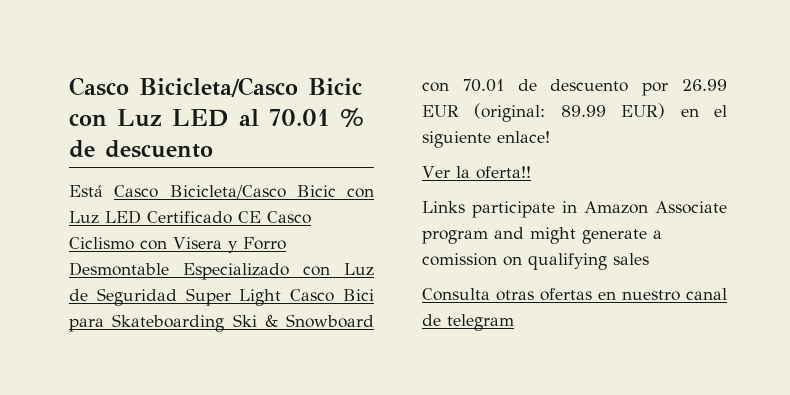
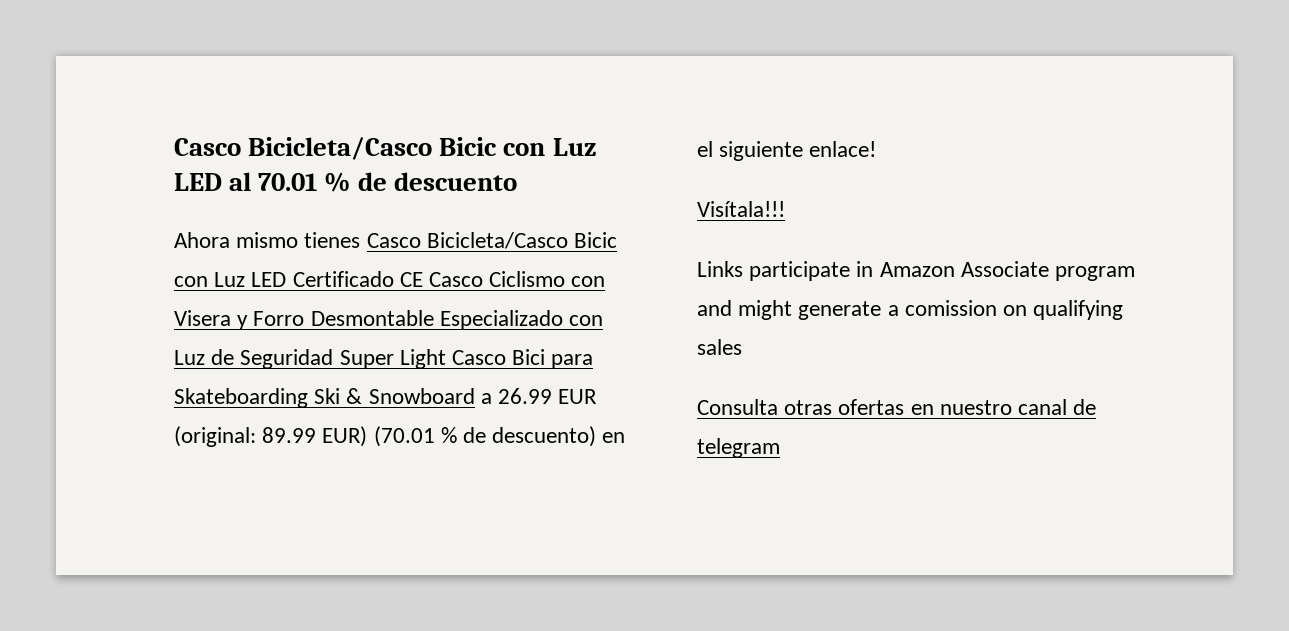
[69,185,103,197] Está -> [174,232,361,248] Ahora mismo tienes
[422,79,669,96] con 70.01 de descuento por -> [480,393,492,404] a
(666, 111) none -> [373,426,597,447] (70.01 % de descuento)
[422,166,531,179] Ver la oferta!! -> [697,201,785,217] Visítala!!!

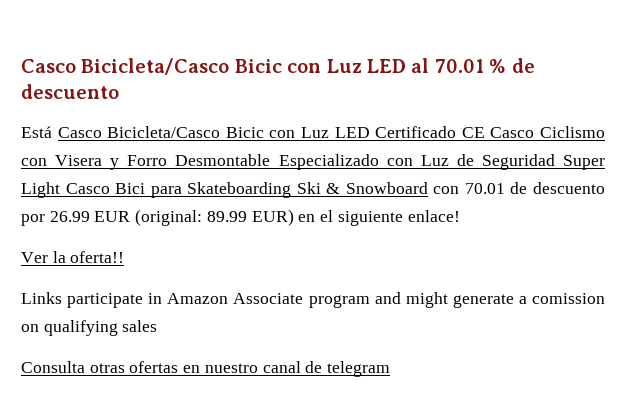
[174,232,361,248] Ahora mismo tienes -> [21,126,52,138] Está
[480,393,492,404] a -> [433,182,605,194] [21,214,45,226] con 70.01 de descuento por
[373,426,597,447] (70.01 % de descuento) -> (294, 217) none
[697,201,785,217] Visítala!!! -> [21,251,125,263] Ver la oferta!!

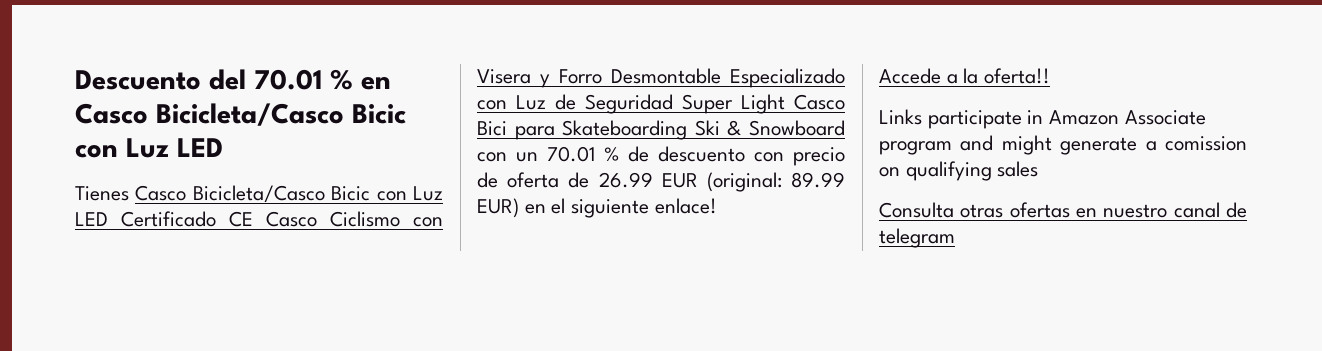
[21,58,535,75] [21,84,119,99] [21,126,52,138] Casco Bicicleta/Casco Bicic con Luz LED al 70.01 % de descuento // Está -> [75,69,391,90] [75,103,406,126] [75,138,223,158] [75,186,129,201] Descuento del 70.01 % en Casco Bicicleta/Casco Bicic con Luz LED // Tienes
[464,182,605,194] [21,214,45,226] 70.01 de descuento por -> [516,146,845,166] [477,172,590,188] un 70.01 % de descuento con precio de oferta de
[21,252,48,263] Ver -> [879,68,958,84] Accede a

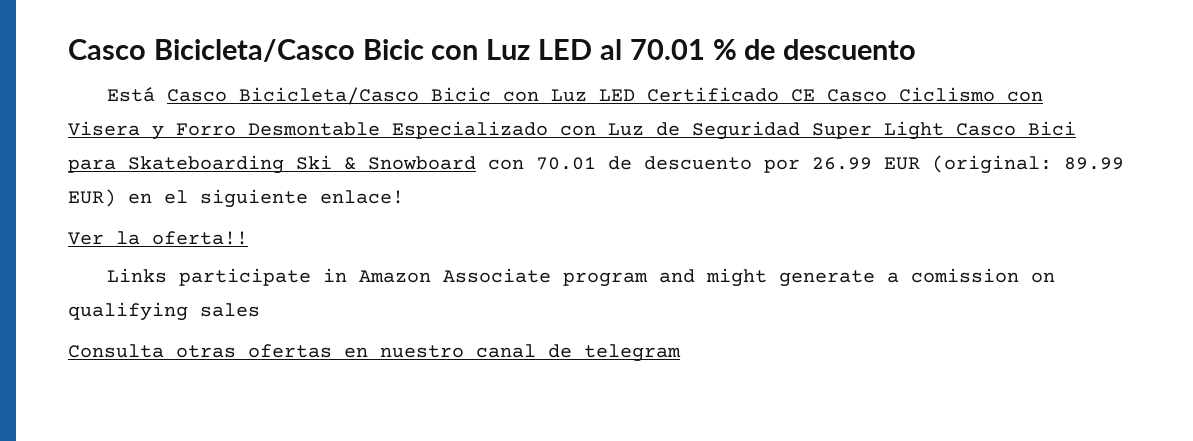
[75,69,391,90] [75,103,406,126] [75,138,223,158] [75,186,129,201] Descuento del 70.01 % en Casco Bicicleta/Casco Bicic con Luz LED // Tienes -> [68,39,917,62] [106,87,155,102] Casco Bicicleta/Casco Bicic con Luz LED al 70.01 % de descuento // Está
[516,146,845,166] [477,172,590,188] un 70.01 % de descuento con precio de oferta de -> [536,156,800,173] 70.01 de descuento por
[879,68,958,84] Accede a -> [68,232,104,245] Ver

